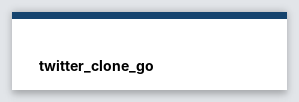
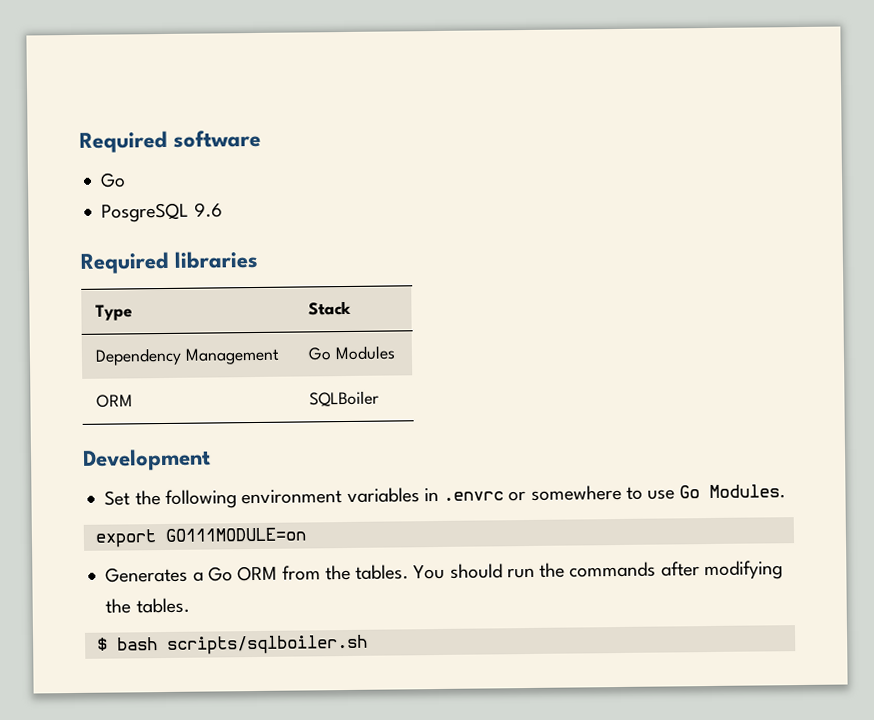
[39,59,154,74] twitter_clone_go -> [79,129,262,153] [100,172,127,188] [101,202,223,223] [80,250,259,274] [95,304,134,321] [308,300,352,316] [95,347,280,366] [308,345,395,361] [96,394,134,408] [309,390,380,407] [82,448,211,471] [104,484,787,510] [94,527,306,548] [105,560,783,583] [105,597,190,614] [96,634,368,655] Required software // Go // PosgreSQL 9.6 // Required libraries // Type | Stack // Dependency Management | Go Modules // ORM | SQLBoiler // Development // Set the following environment variables in .envrc or somewhere to use Go Modules. // export GO111MODULE=on // Generates a Go ORM from the tables. You should run the commands after modifying the tables. // $ bash scripts/sqlboiler.sh

